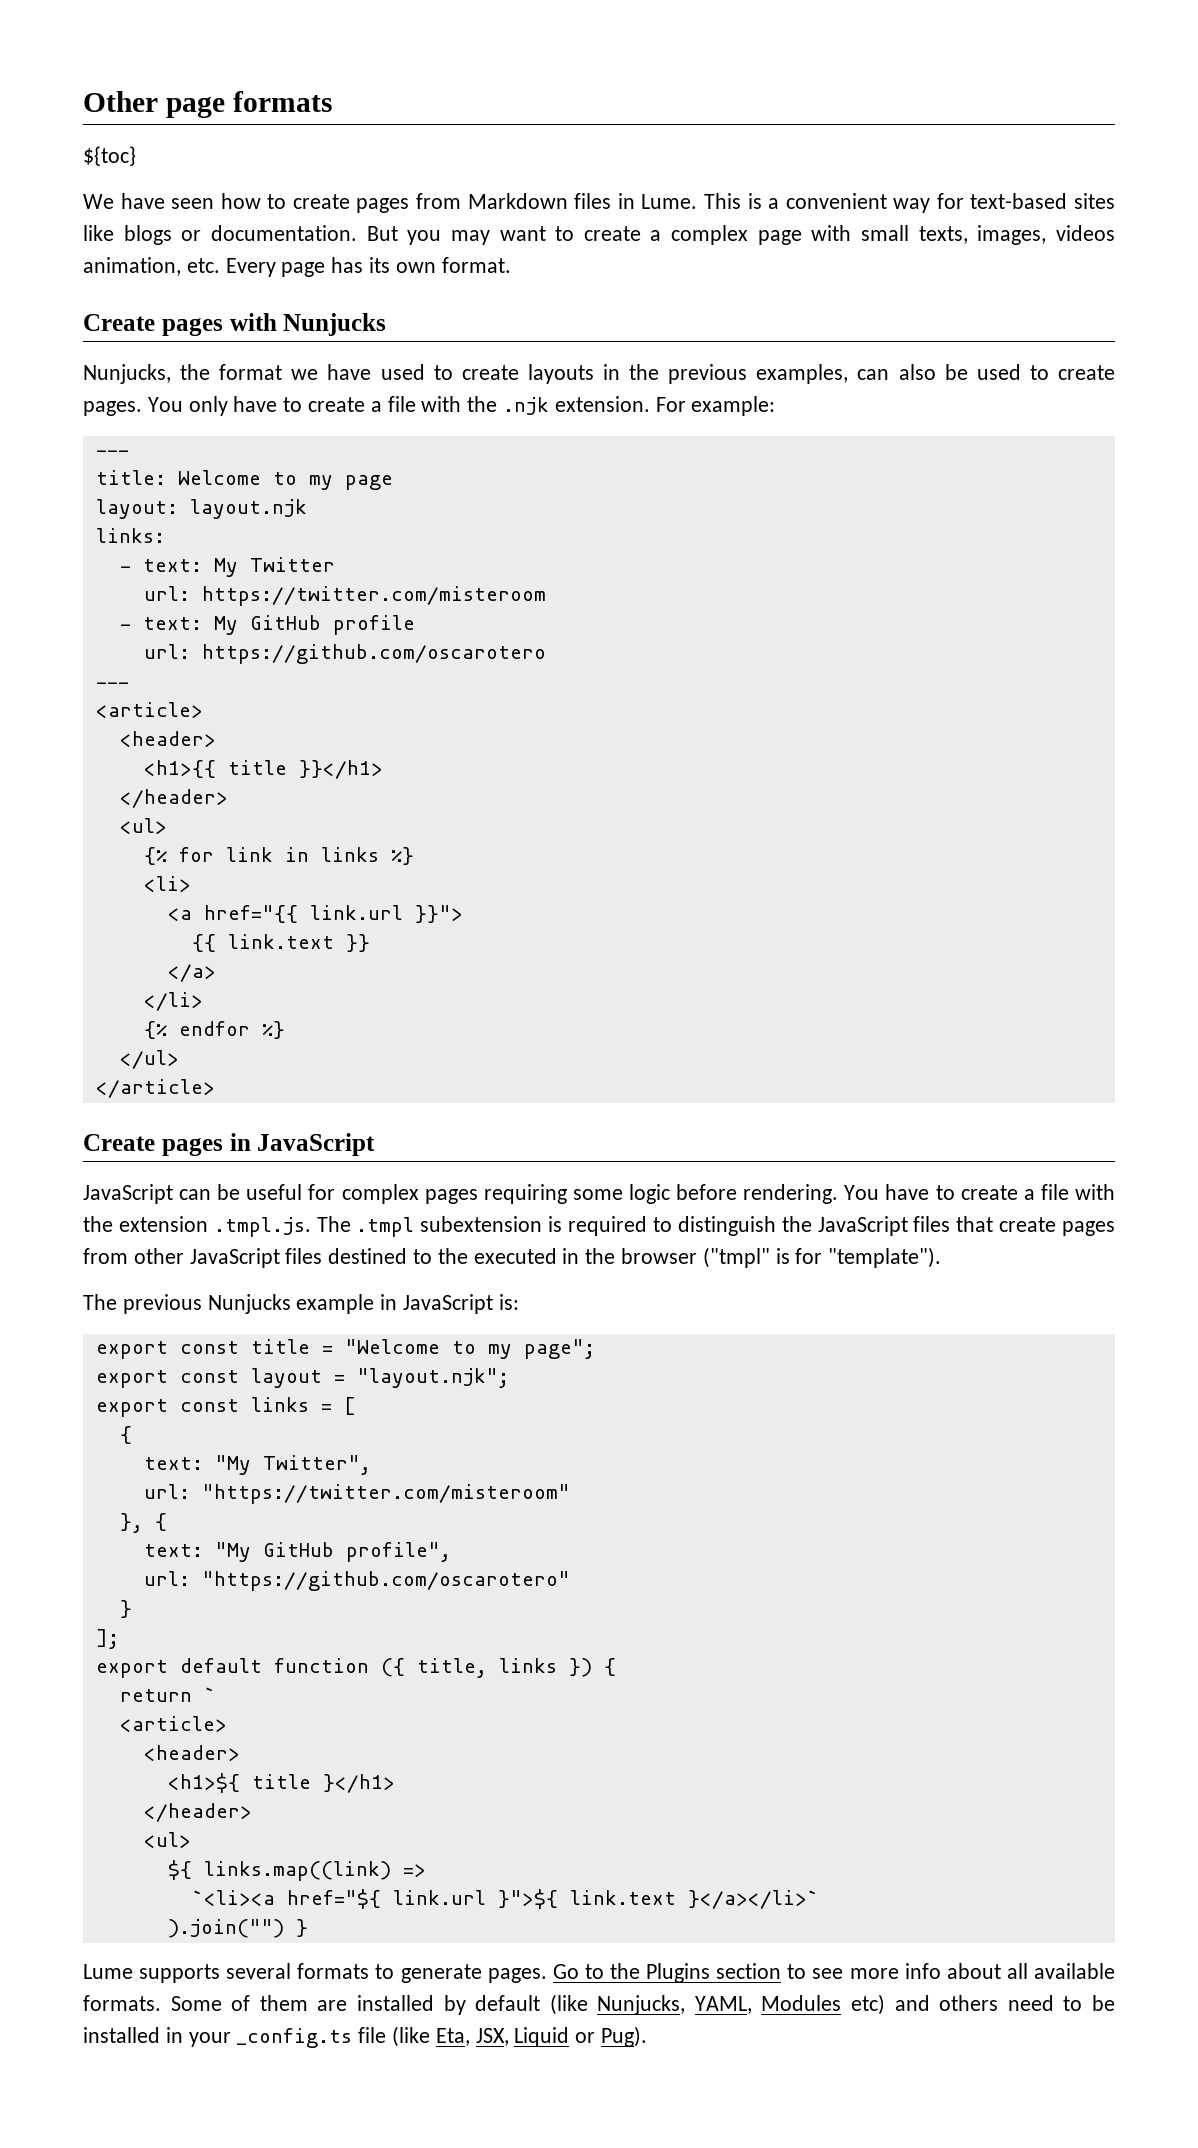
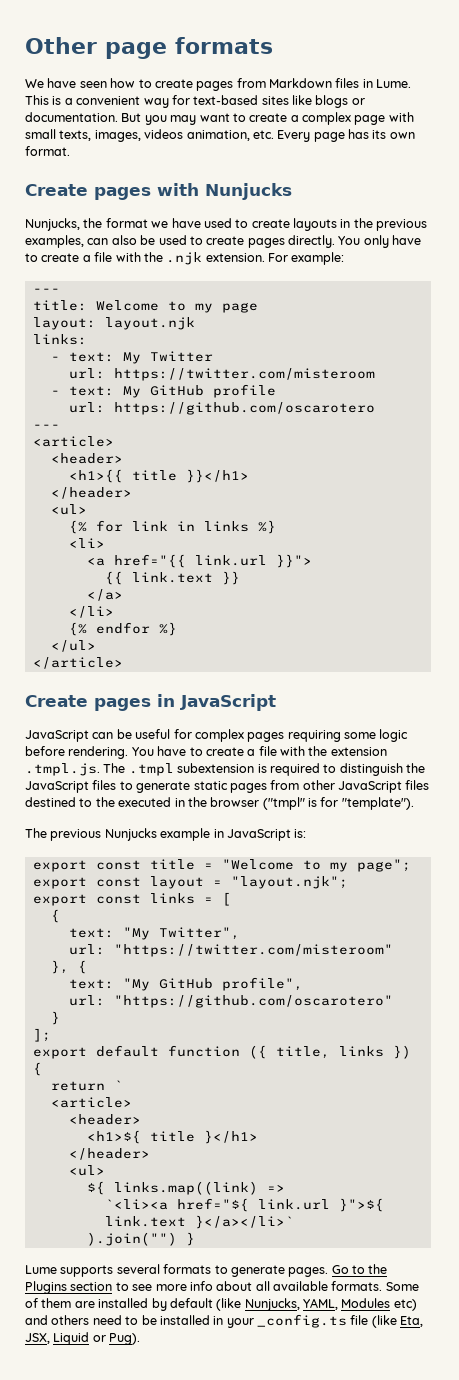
[83,146,136,166] // ${toc} -> (273, 45) none
[83,401,142,416] pages. -> [247,235,335,248] pages directly.
[956,1216,1057,1232] that create -> [119,781,228,793] to generate static

